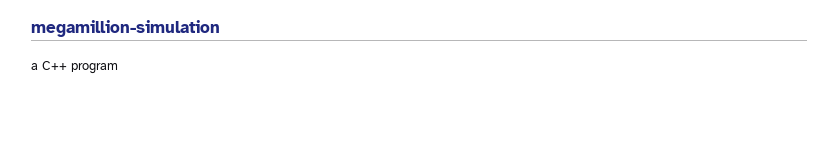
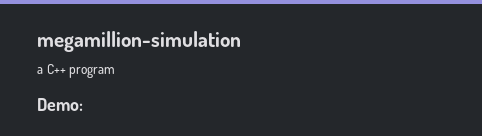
(118, 68) none -> [37,98,83,111] // Demo:

